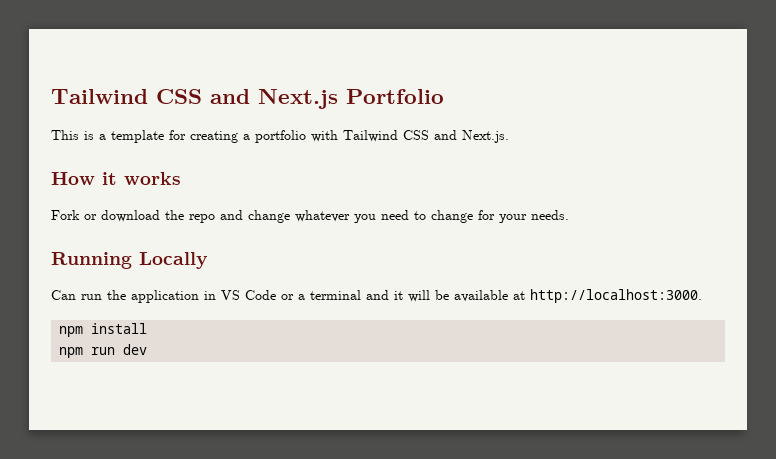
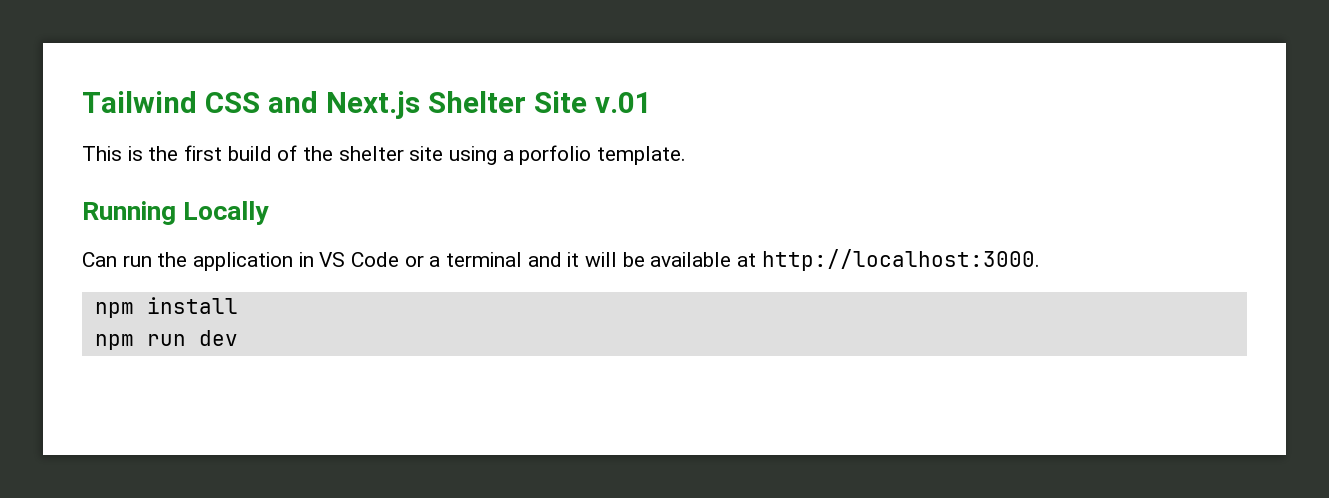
[346,89,444,104] Portfolio -> [427,91,652,113] Shelter Site v.01
[99,130,509,143] [51,172,181,185] [51,210,569,223] a template for creating a portfolio with Tailwind CSS and Next.js. // How it works // Fork or download the repo and change whatever you need to change for your needs. -> [148,145,687,165] the first build of the shelter site using a porfolio template.

